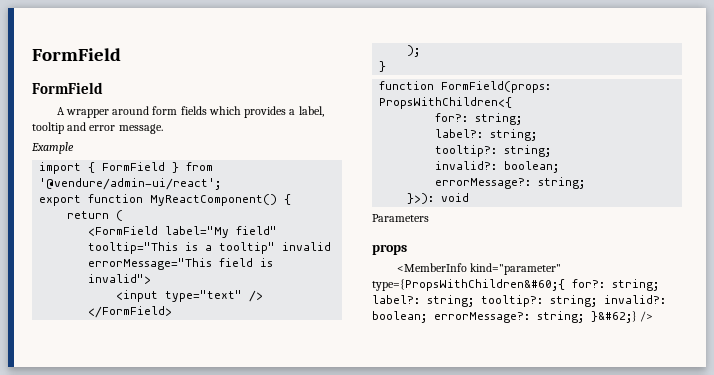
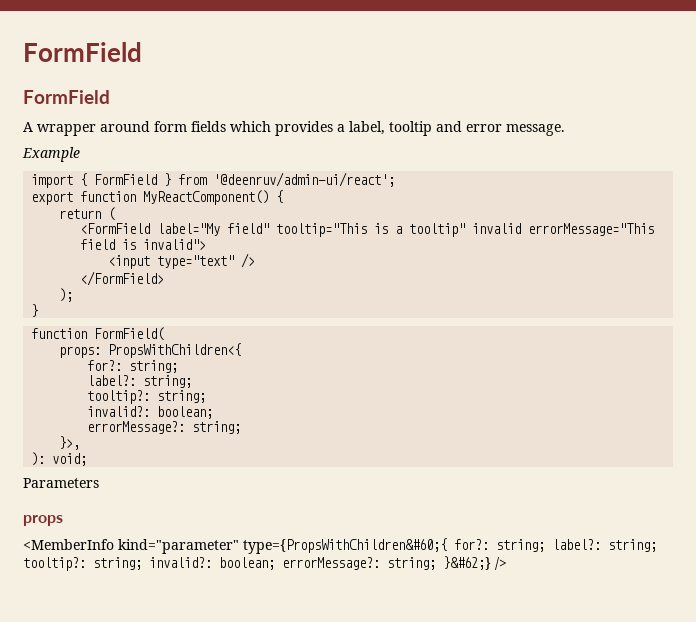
[39,178,222,190] '@vendure/admin-ui/react'; -> [213,172,396,187] '@deenruv/admin-ui/react';
[441,81,552,93] FormField(props: -> [94,327,165,341] [59,346,102,358] FormField( // props:
[407,193,470,204] }>): void -> [59,436,81,450] [31,452,88,466] }>, // ): void;

